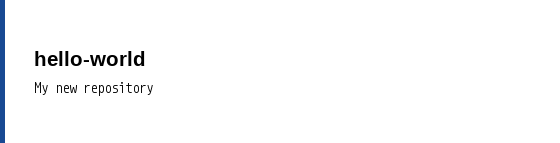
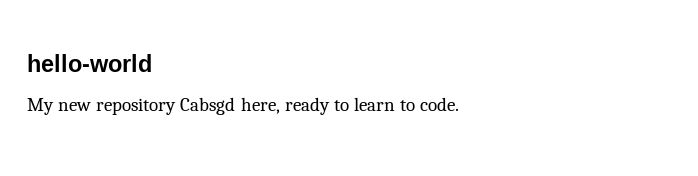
(153, 89) none -> [180,97,460,115] Cabsgd here, ready to learn to code.

